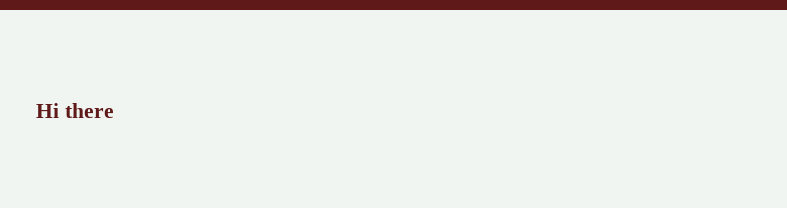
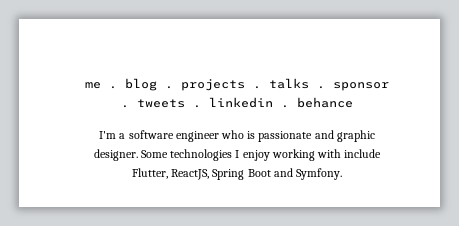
[36,103,114,118] Hi there -> [85,78,389,91] [121,97,353,108] [99,130,375,142] [93,149,382,161] [131,168,343,180] me . blog . projects . talks . sponsor . tweets . linkedin . behance // I'm a software engineer who is passionate and graphic designer. Some technologies I enjoy working with include Flutter, ReactJS, Spring Boot and Symfony.

